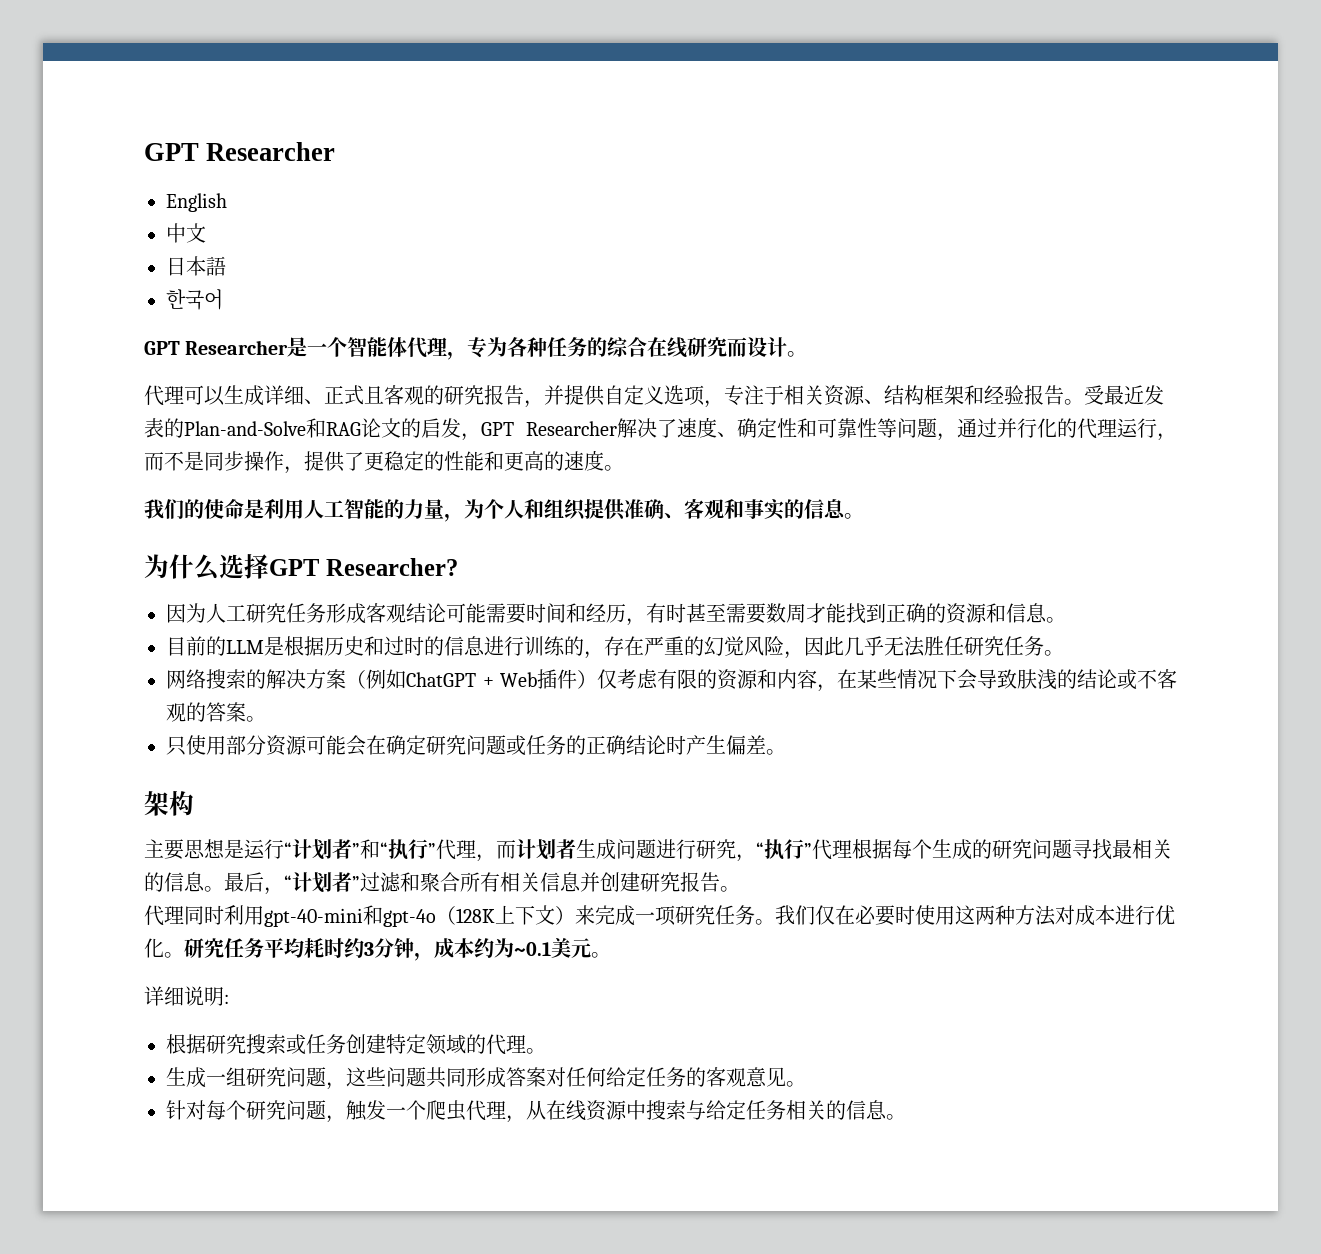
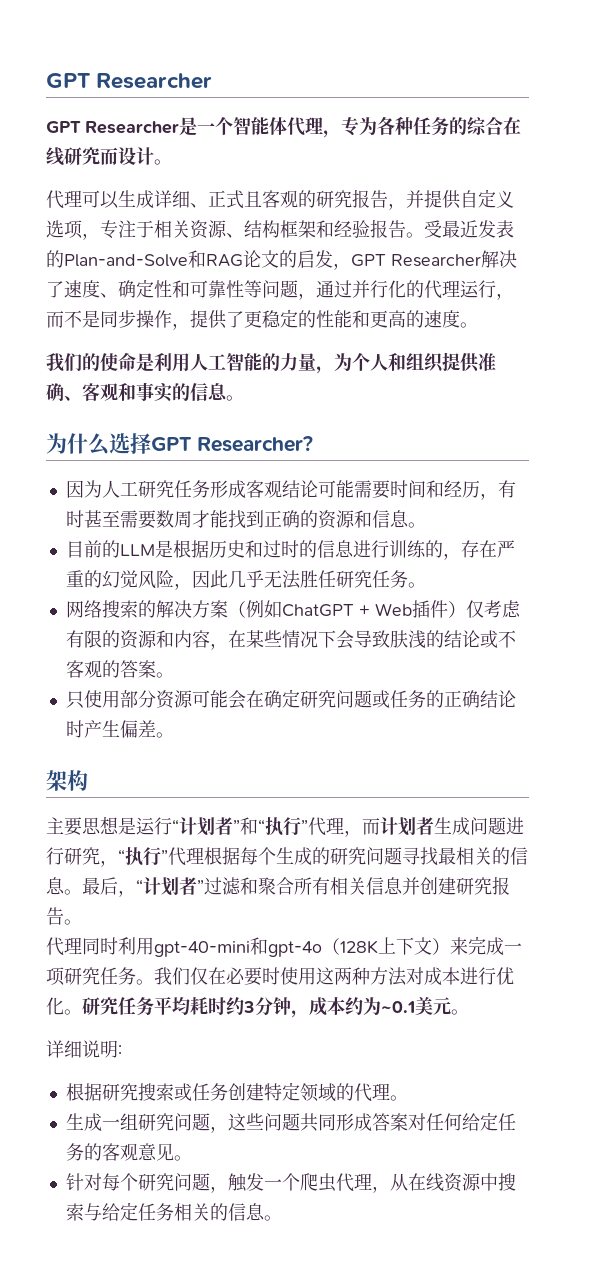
[144,142,336,161] [166,193,227,212] [166,223,206,243] [166,256,226,276] [166,289,223,310] GPT Researcher // English // 中文 // 日本語 // 한국어 -> [46,73,213,89] GPT Researcher

